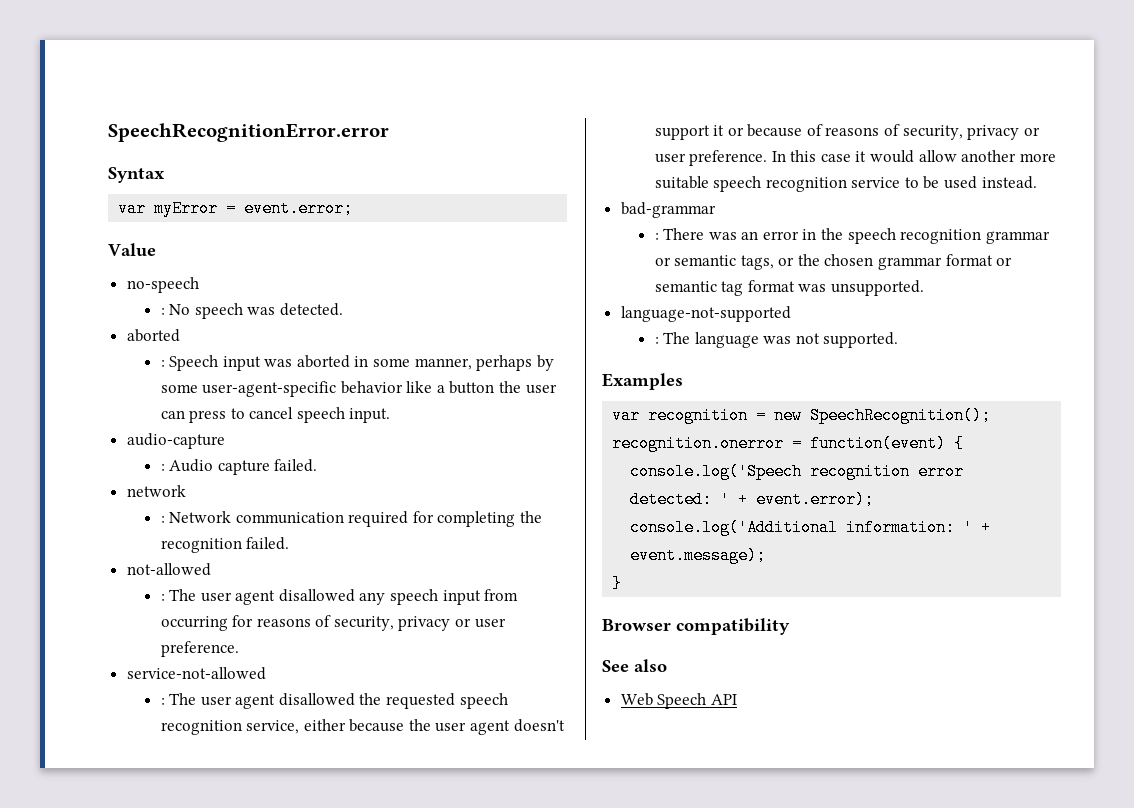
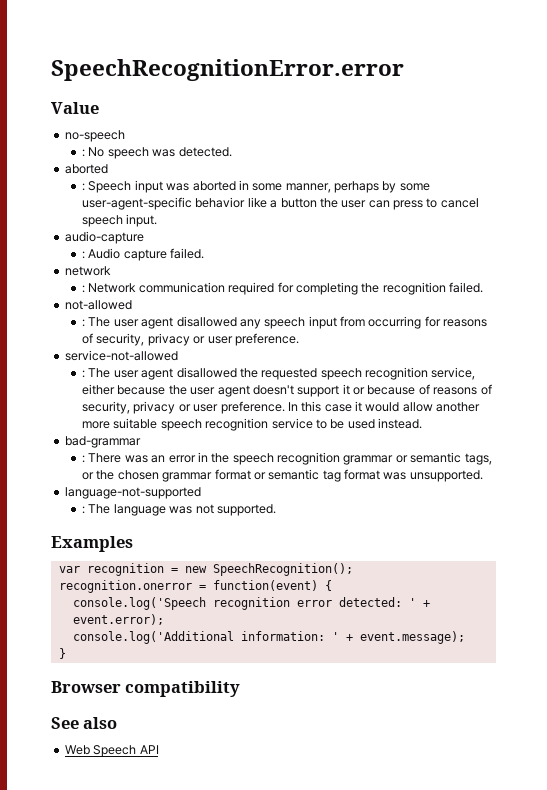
[108,167,165,183] [118,200,354,217] // Syntax // var myError = event.error; -> (404, 70) none

